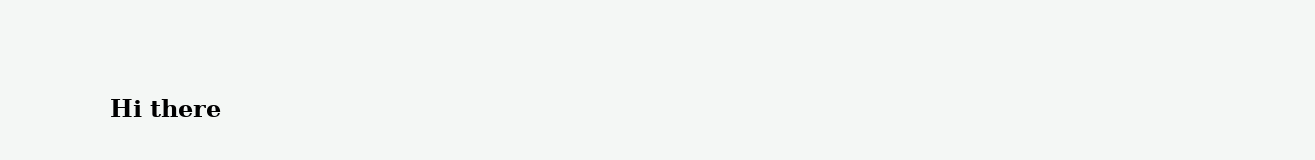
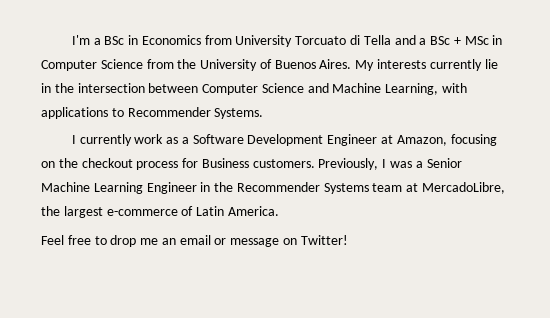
[110,99,221,117] Hi there -> [71,35,503,47] [41,59,498,71] [41,83,468,95] [41,107,264,119] [71,134,497,146] [41,158,462,170] [41,182,506,194] [41,206,279,218] [41,235,348,247] I'm a BSc in Economics from University Torcuato di Tella and a BSc + MSc in Computer Science from the University of Buenos Aires. My interests currently lie in the intersection between Computer Science and Machine Learning, with applications to Recommender Systems. // I currently work as a Software Development Engineer at Amazon, focusing on the checkout process for Business customers. Previously, I was a Senior Machine Learning Engineer in the Recommender Systems team at MercadoLibre, the largest e-commerce of Latin America. // Feel free to drop me an email or message on Twitter!

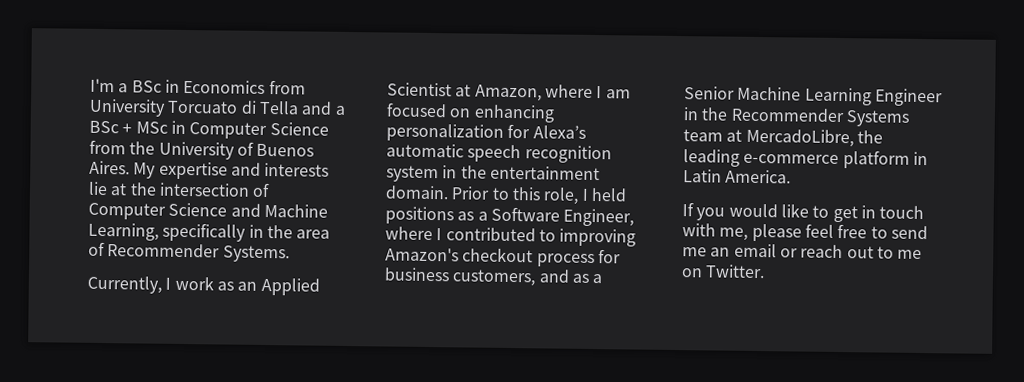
[377,59,498,71] [41,83,51,93] interests currently lie in -> [158,161,330,180] [88,181,128,196] expertise and interests lie at
[148,83,199,93] between -> [252,182,271,198] of
[442,83,468,93] [41,107,264,119] [71,134,497,146] [41,158,413,170] with applications to Recommender Systems. // I currently work as a Software Development Engineer at Amazon, focusing on the checkout process for Business customers. Previously, I was -> [162,222,331,242] [88,241,290,263] [87,275,320,296] [387,82,631,102] [386,102,555,123] [386,123,586,142] [386,143,612,164] [386,165,600,183] [385,185,627,205] [385,206,635,227] [385,226,637,247] [385,247,621,268] [384,267,589,287] specifically in the area of Recommender Systems. // Currently, I work as an Applied Scientist at Amazon, where I am focused on enhancing personalization for Alexa’s automatic speech recognition system in the entertainment domain. Prior to this role, I held positions as a Software Engineer, where I contributed to improving Amazon's checkout process for business customers, and as
[63,206,279,218] [41,235,64,245] largest e-commerce of Latin America. // Feel -> [683,149,928,169] [683,169,792,184] [682,202,925,223] [682,223,834,242] leading e-commerce platform in Latin America. // If you would like to get in touch with me, please feel
[110,235,137,247] drop -> [890,225,928,240] send
[230,235,348,247] message on Twitter! -> [800,244,923,260] [681,264,766,279] reach out to me on Twitter.

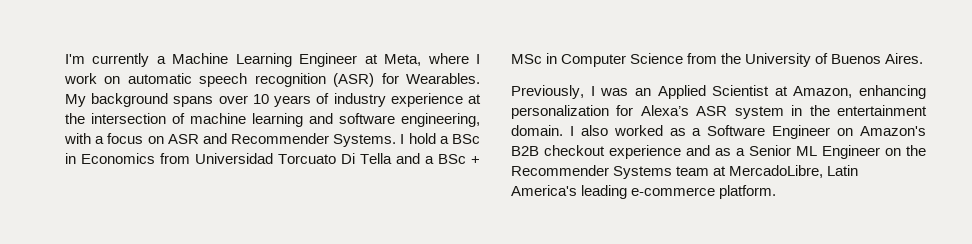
(115, 85) none -> [92,53,481,67] [64,73,481,87] [65,93,482,107] [65,113,480,127] [64,133,436,147] currently a Machine Learning Engineer at Meta, where I work on automatic speech recognition (ASR) for Wearables. My background spans over 10 years of industry experience at the intersection of machine learning and software engineering, with a focus on ASR and Recommender Systems. I hold
[89,98,257,117] University Torcuato di -> [195,153,355,164] Universidad Torcuato Di
[133,161,330,180] [88,181,271,198] [88,202,328,220] [88,222,331,242] [88,241,290,263] [87,275,234,294] My expertise and interests lie at the intersection of Computer Science and Machine Learning, specifically in the area of Recommender Systems. // Currently, I work as -> [511,85,629,99] // Previously, I was
[544,84,631,99] [386,102,472,118] where I am focused on -> (853, 92) none
[386,143,612,164] automatic speech recognition -> [696,106,728,116] ASR
[451,186,627,205] [385,206,635,227] [385,226,637,247] [385,247,621,268] [384,267,603,287] [684,86,943,107] [683,107,699,121] Prior to this role, I held positions as a Software Engineer, where I contributed to improving Amazon's checkout process for business customers, and as a Senior Machine Learning Engineer in -> [569,125,926,139] [511,145,901,159] I also worked as a Software Engineer on Amazon's B2B checkout experience and as a Senior ML Engineer on
[856,130,883,144] [683,149,928,169] [683,169,792,184] [682,202,925,223] [682,223,928,242] [682,243,923,260] [681,264,766,279] the leading e-commerce platform in Latin America. // If you would like to get in touch with me, please feel free to send me an email or reach out to me on Twitter. -> [827,165,859,176] [511,185,777,199] Latin America's leading e-commerce platform.

